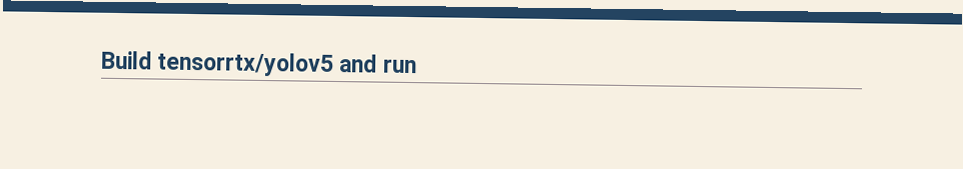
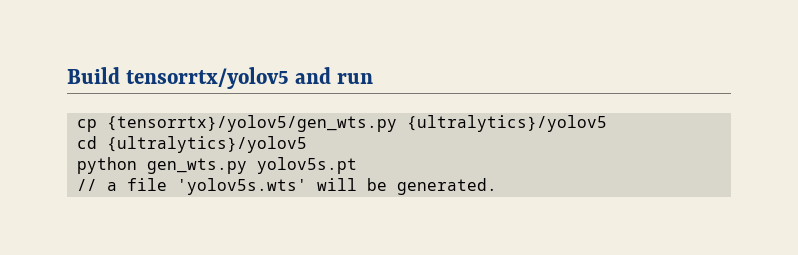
(417, 66) none -> [76,115,607,132] [76,136,307,153] [76,157,357,174] [76,178,497,195] // cp {tensorrtx}/yolov5/gen_wts.py {ultralytics}/yolov5 // cd {ultralytics}/yolov5 // python gen_wts.py yolov5s.pt // // a file 'yolov5s.wts' will be generated.

